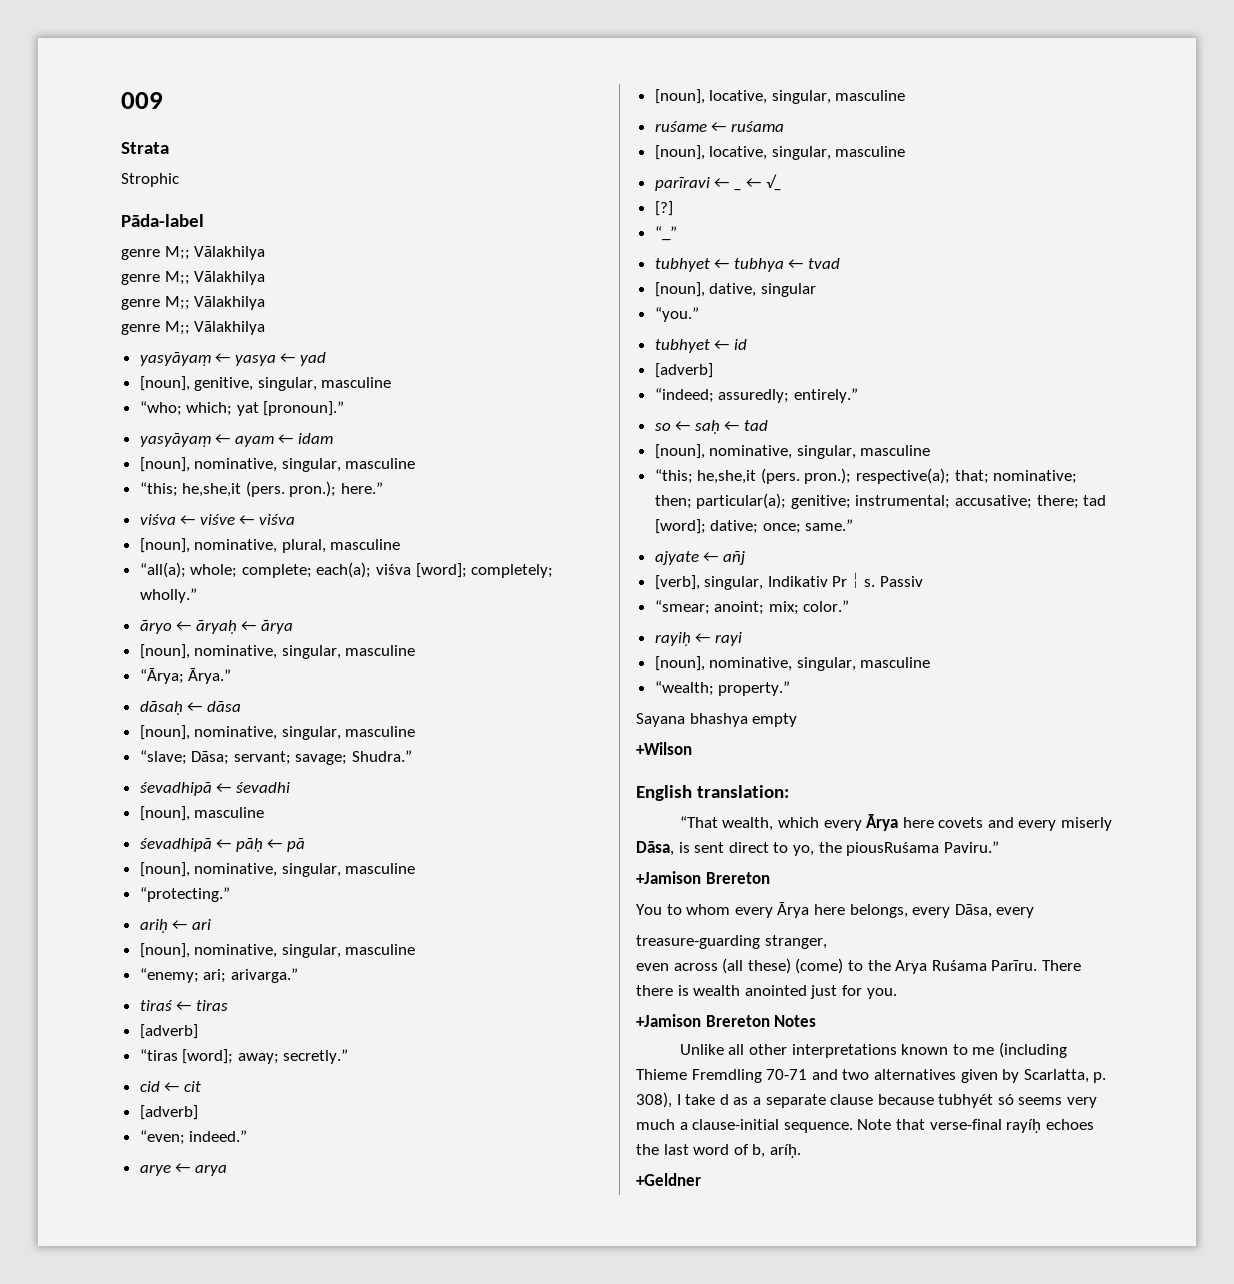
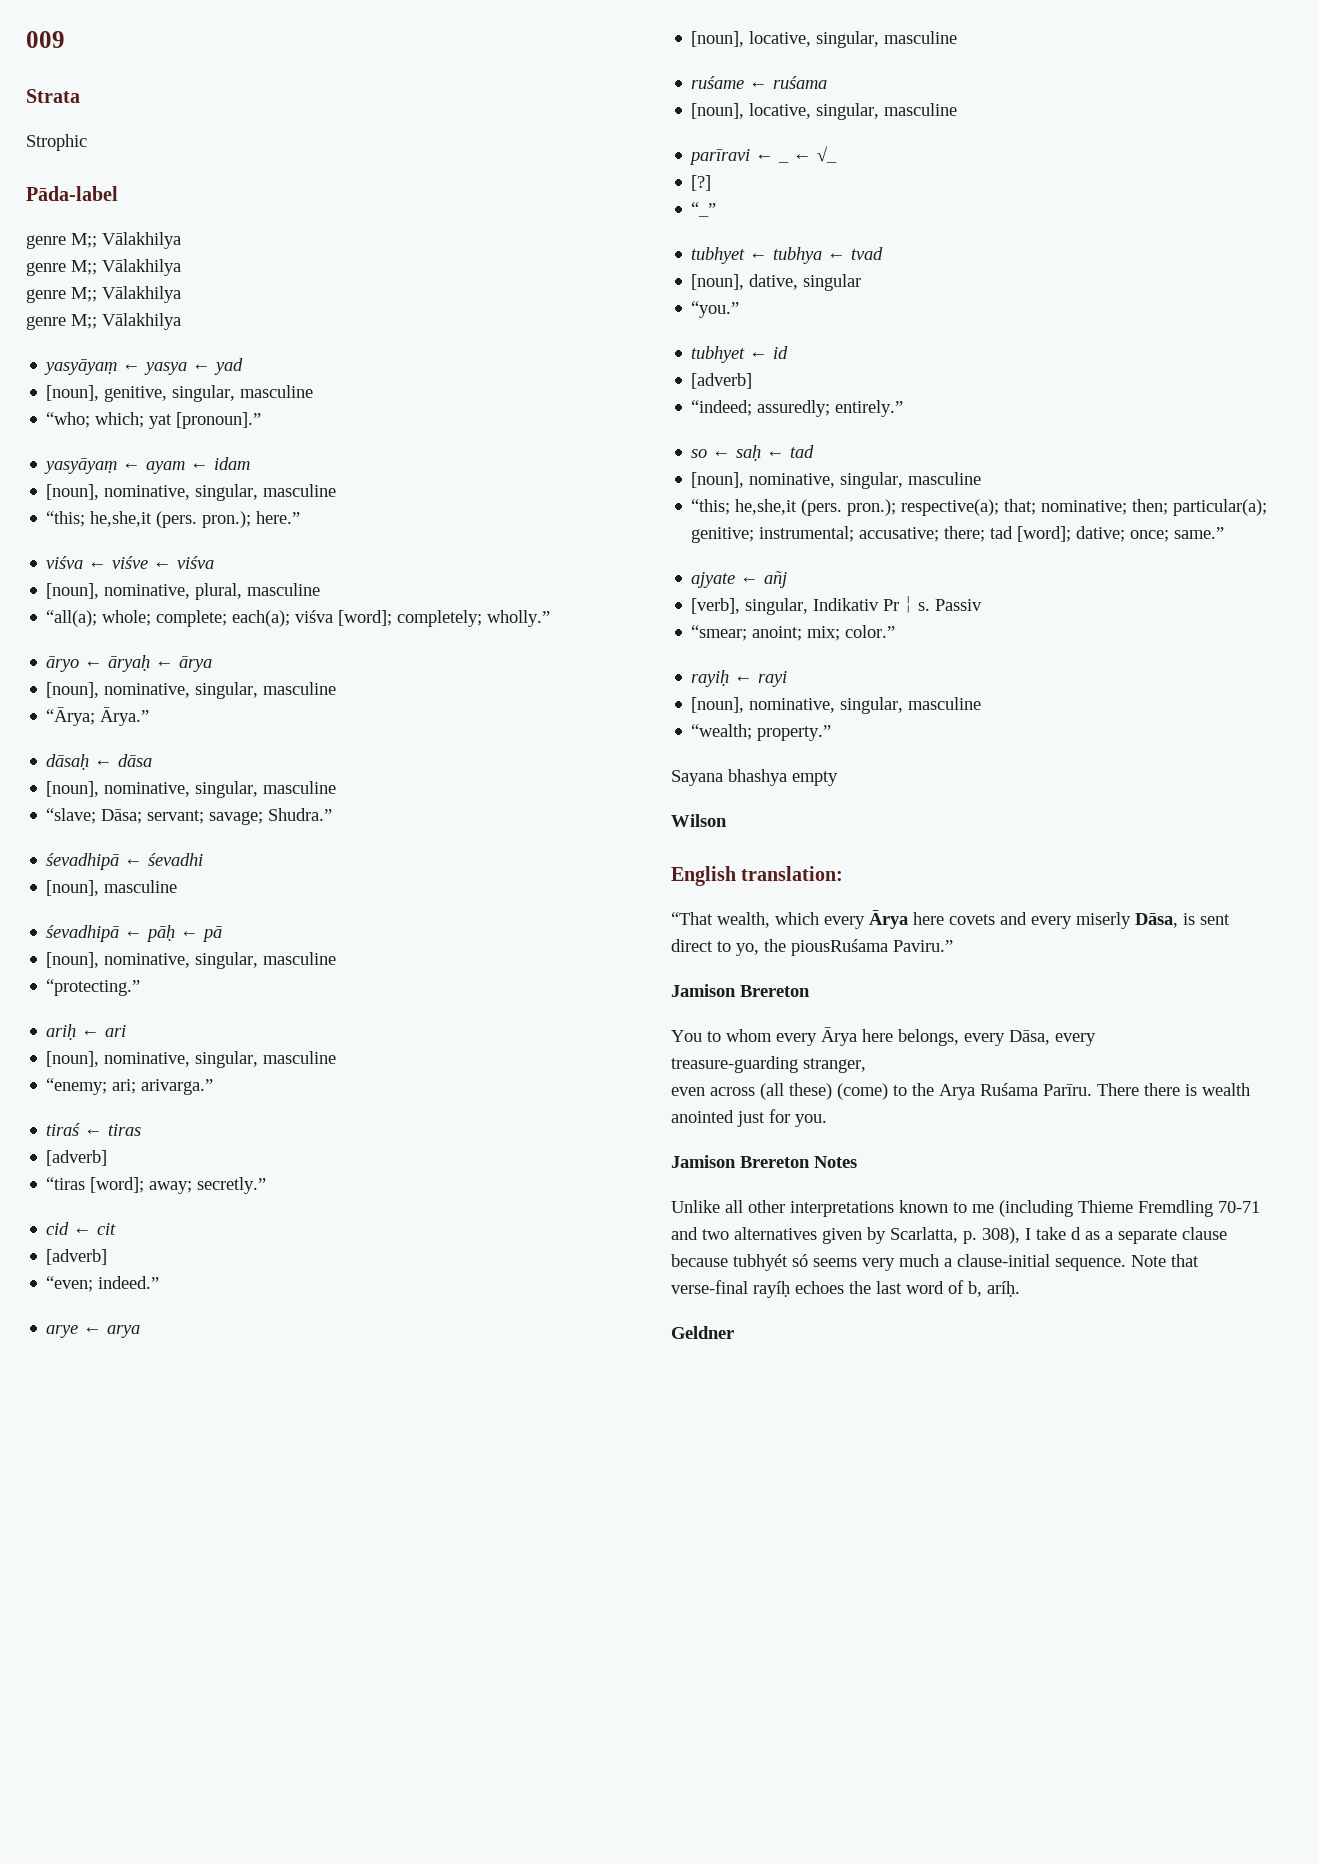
[636,742,692,755] +Wilson -> [671,814,727,827] Wilson
[636,871,701,884] +Jamison -> [671,984,736,997] Jamison
[636,1014,701,1027] +Jamison -> [671,1155,736,1168] Jamison
[636,1173,701,1186] +Geldner -> [671,1326,734,1339] Geldner

